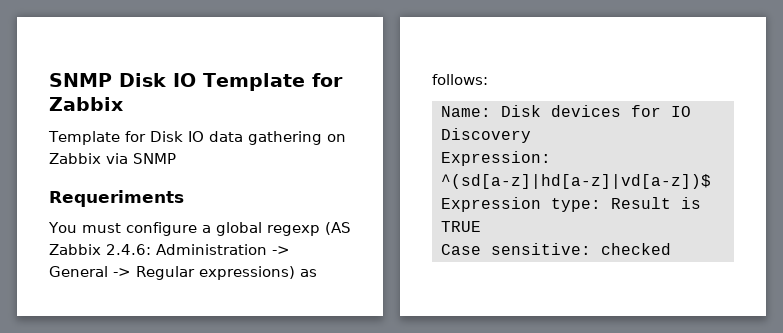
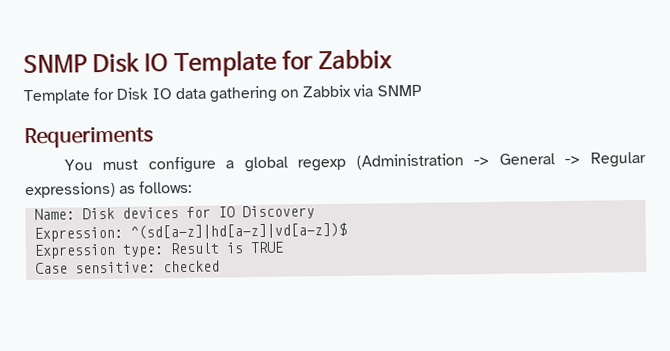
[324,222,351,235] [49,244,267,255] (AS Zabbix 2.4.6: Administration -> [355,153,464,170] (Administration

